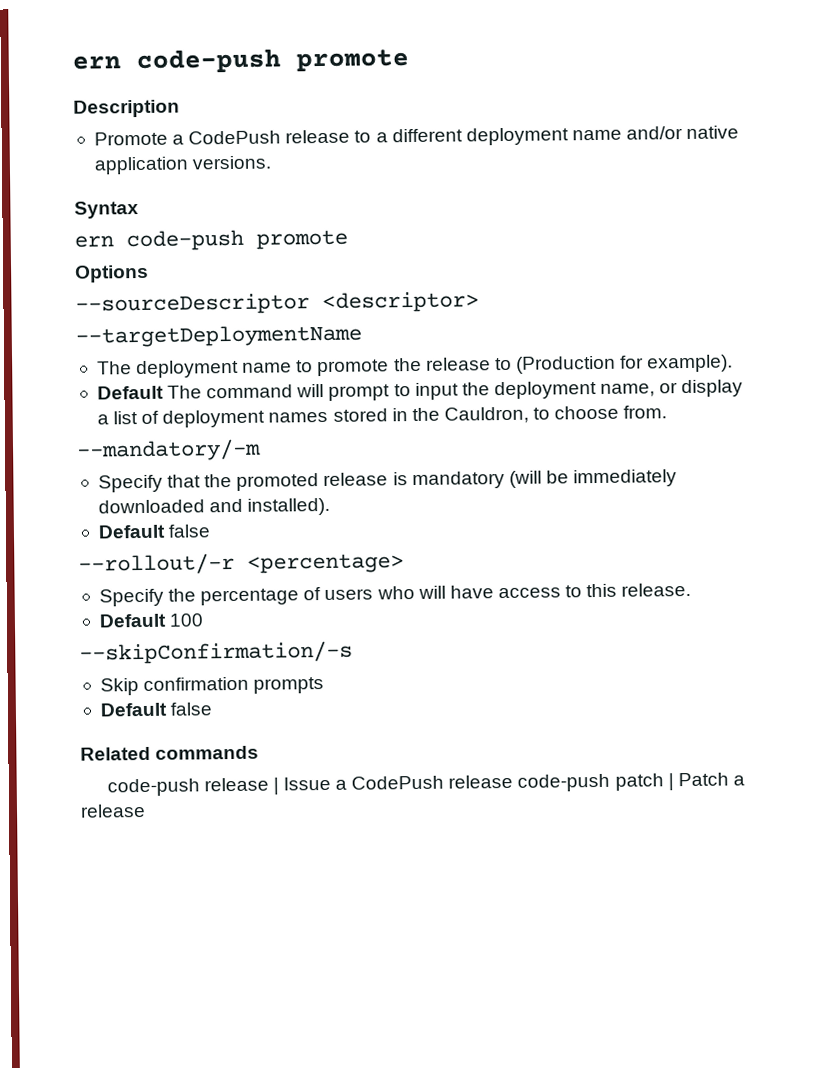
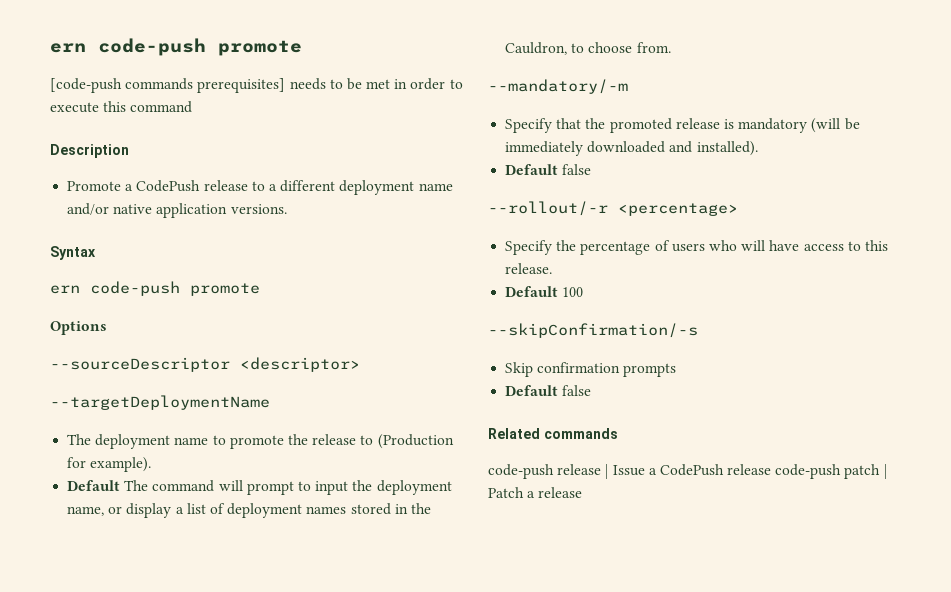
[72,49,409,75] ern code-push promote -> [50,38,302,56] [50,78,463,93] [50,101,193,113] ern code-push promote // [code-push commands prerequisites] needs to be met in order to execute this command

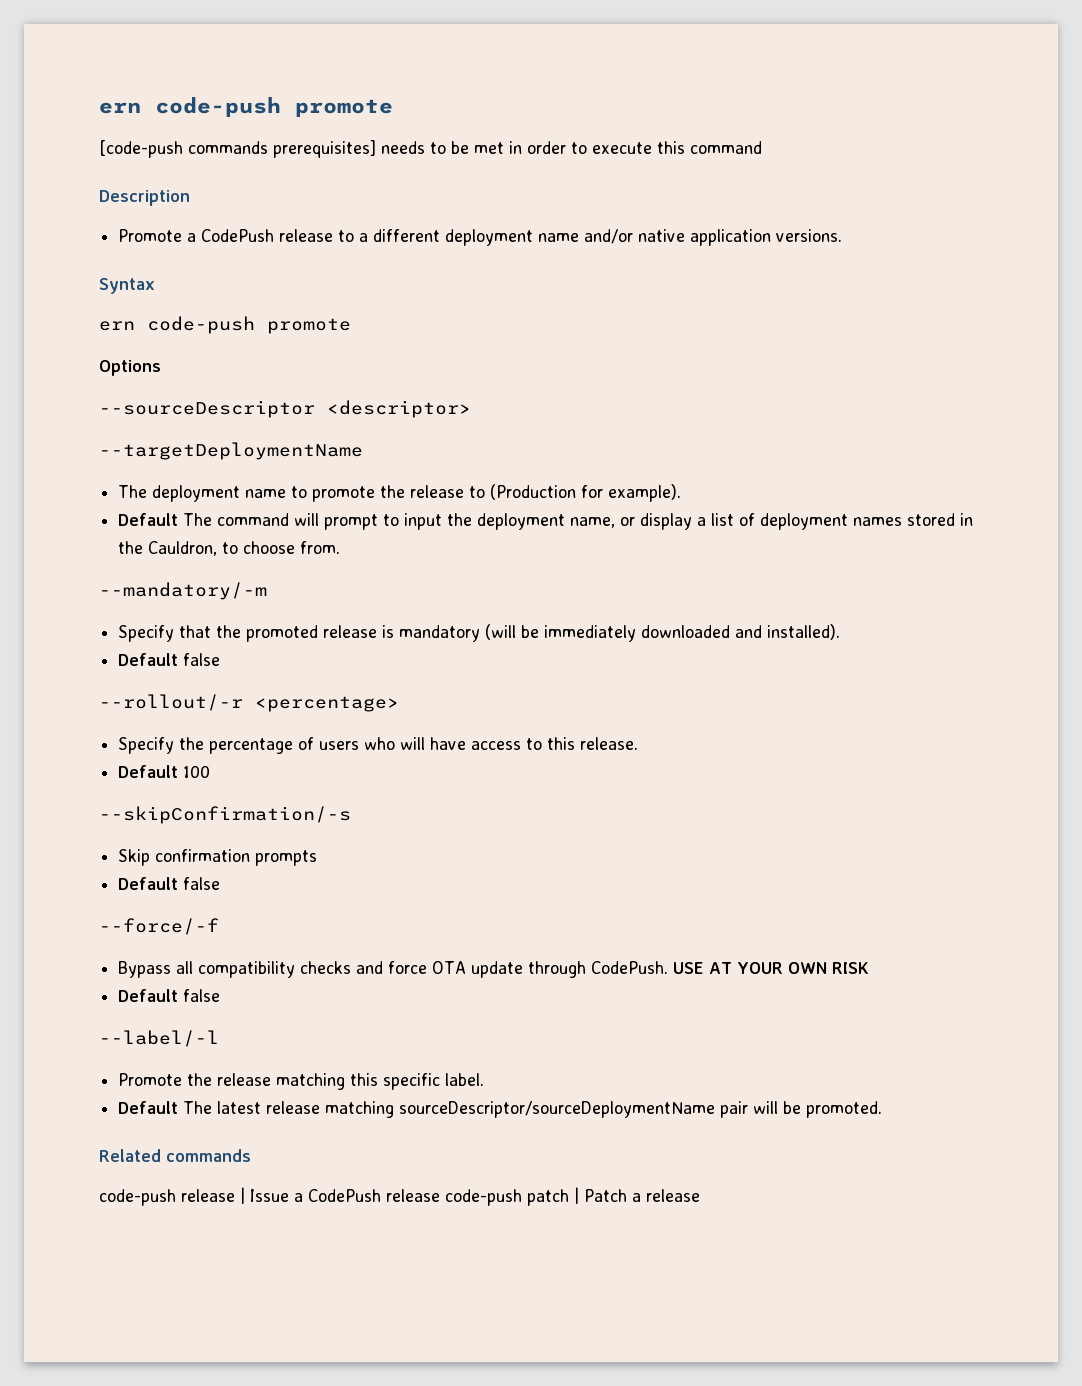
(592, 390) none -> [99,918,219,935] [118,961,870,978] [118,989,221,1002] [99,1030,219,1047] [118,1073,485,1090] [118,1101,883,1118] // --force/-f // Bypass all compatibility checks and force OTA update through CodePush. USE AT YOUR OWN RISK // Default false // --label/-l // Promote the release matching this specific label. // Default The latest release matching sourceDescriptor/sourceDeploymentName pair will be promoted.

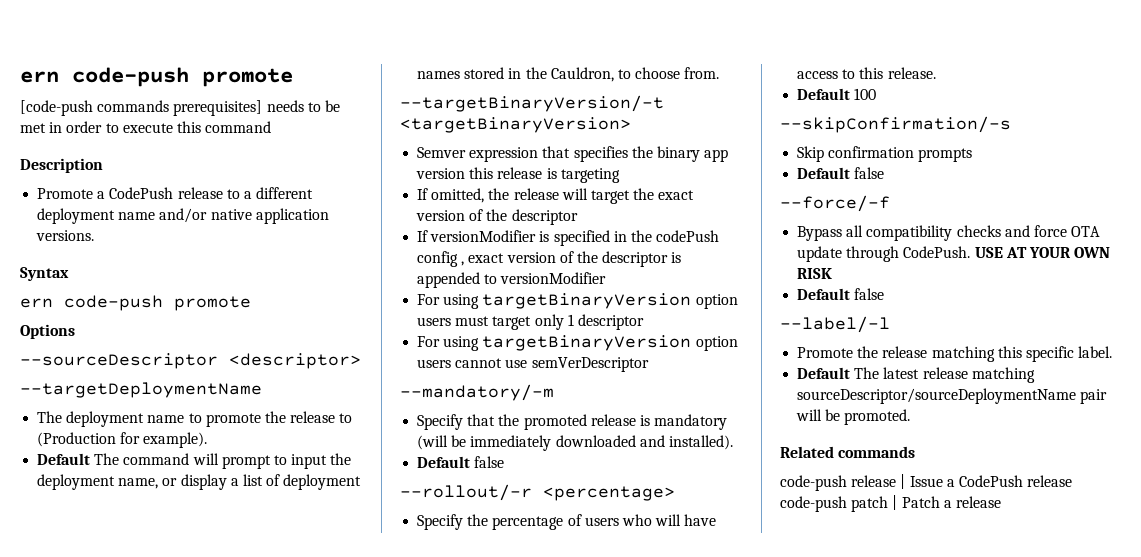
(341, 547) none -> [400,95,664,112] [400,117,631,133] [417,146,729,162] [416,167,620,183] [417,188,695,204] [416,209,578,225] [417,230,720,246] [417,251,682,267] [417,272,607,288] [417,293,738,309] [417,314,644,330] [417,335,738,351] [417,357,649,372] // --targetBinaryVersion/-t <targetBinaryVersion> // Semver expression that specifies the binary app version this release is targeting // If omitted, the release will target the exact version of the descriptor // If versionModifier is specified in the codePush config , exact version of the descriptor is appended to versionModifier // For using targetBinaryVersion option users must target only 1 descriptor // For using targetBinaryVersion option users cannot use semVerDescriptor

